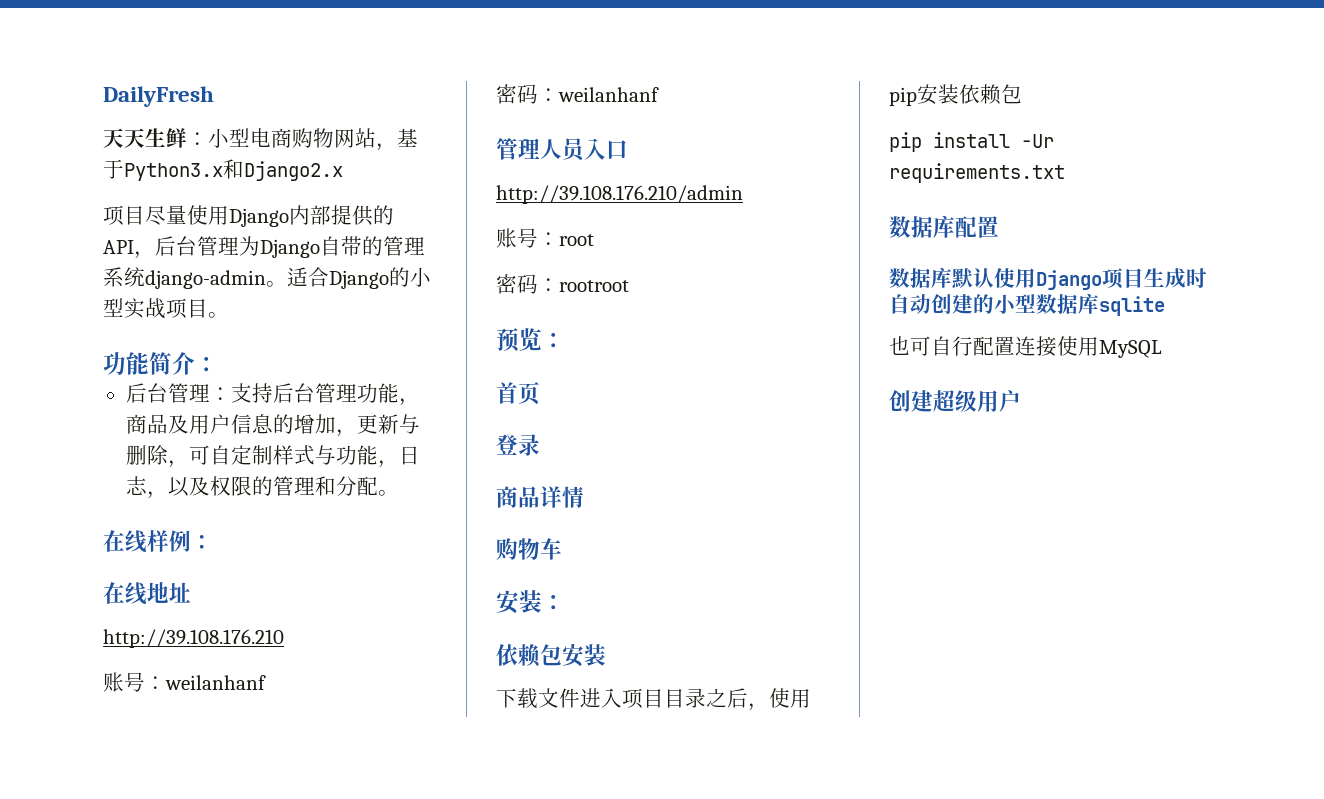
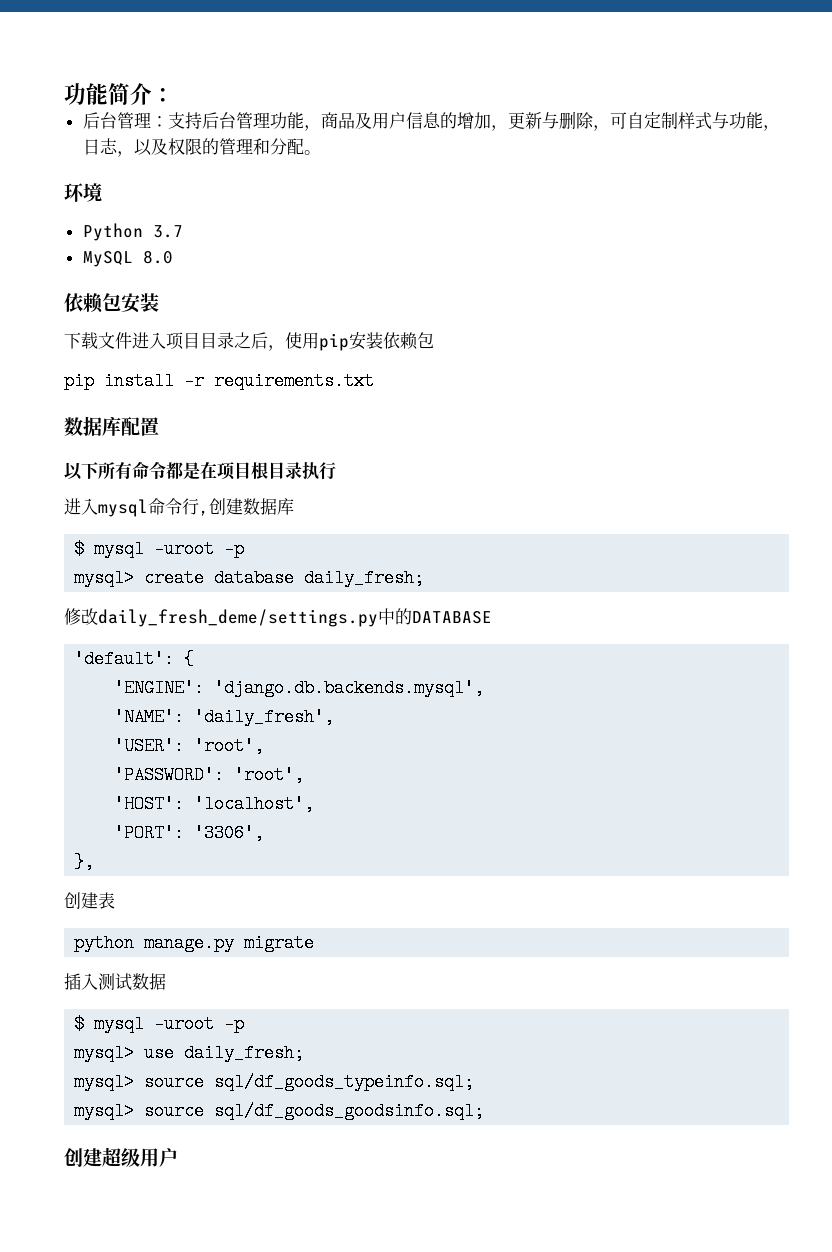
[103,86,214,107] [103,128,418,151] [103,159,343,181] [103,205,394,227] [103,236,425,259] [103,267,431,289] [103,298,229,319] DailyFresh // 天天生鲜：小型电商购物网站，基于Python3.x和Django2.x // 项目尽量使用Django内部提供的API，后台管理为Django自带的管理系统django-admin。适合Django的小型实战项目。 // -> (64, 94) none
[103,530,213,553] [103,582,191,605] [103,629,284,648] [103,672,266,692] [496,84,659,104] [496,138,628,162] [496,185,743,204] [496,228,594,248] [496,274,629,294] [496,328,565,352] [496,382,540,405] [496,434,540,456] [496,486,584,508] [496,538,562,560] [496,590,565,614] 在线样例： // 在线地址 // http://39.108.176.210 // 账号：weilanhanf // 密码：weilanhanf // 管理人员入口 // http://39.108.176.210/admin // 账号：root // 密码：rootroot // 预览： // 首页 // 登录 // 商品详情 // 购物车 // 安装： -> [64,183,102,202] [82,223,183,241] [82,250,173,267] 环境 // Python 3.7 // MySQL 8.0
[1021,134,1054,148] -Ur -> [184,372,204,390] -r
[889,267,1207,290] [889,293,1165,316] [889,336,1162,358] 数据库默认使用Django项目生成时自动创建的小型数据库sqlite // 也可自行配置连接使用MySQL -> [64,461,336,480] [64,498,294,517] [74,540,245,558] [74,569,425,587] [64,608,492,627] [74,650,195,668] [114,679,485,697] [114,708,335,726] [114,737,265,755] [114,766,305,784] [114,795,315,813] [114,824,265,842] [74,853,95,871] [64,892,115,909] [74,934,315,952] [64,973,166,991] [74,1015,245,1033] [74,1044,305,1062] [74,1073,475,1091] [74,1102,485,1120] 以下所有命令都是在项目根目录执行 // 进入mysql命令行,创建数据库 // $ mysql -uroot -p // mysql> create database daily_fresh; // 修改daily_fresh_deme/settings.py中的DATABASE // 'default': { // 'ENGINE': 'django.db.backends.mysql', // 'NAME': 'daily_fresh', // 'USER': 'root', // 'PASSWORD': 'root', // 'HOST': 'localhost', // 'PORT': '3306', // }, // 创建表 // python manage.py migrate // 插入测试数据 // $ mysql -uroot -p // mysql> use daily_fresh; // mysql> source sql/df_goods_typeinfo.sql; // mysql> source sql/df_goods_goodsinfo.sql;

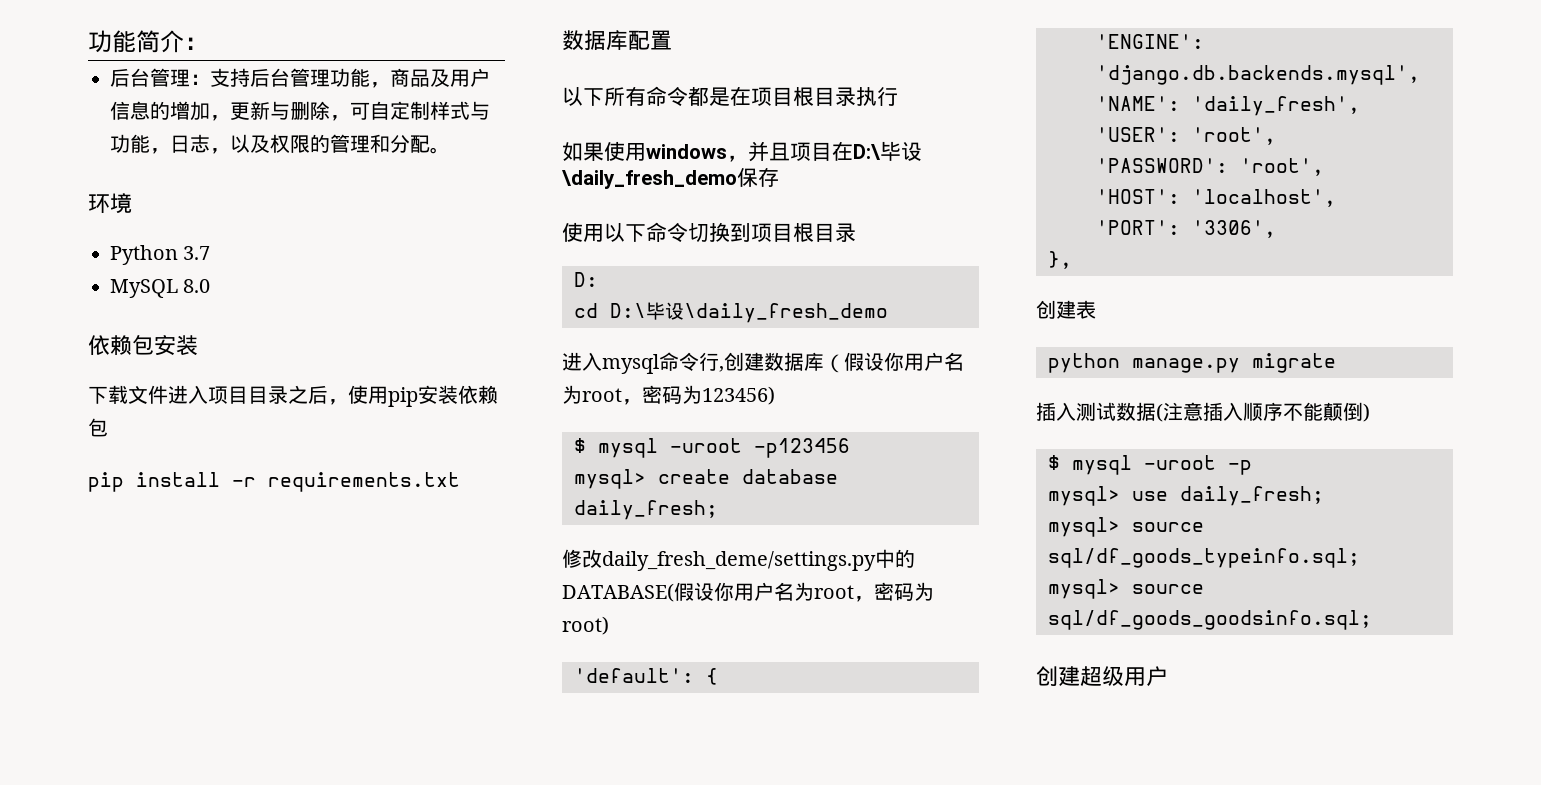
(336, 471) none -> [562,141,922,162] [562,167,779,189] [562,222,856,243] [574,272,598,287] [574,302,888,323] // 如果使用windows，并且项目在D:\毕设\daily_fresh_demo保存 // 使用以下命令切换到项目根目录 // D: // cd D:\毕设\daily_fresh_demo
[74,540,245,558] // $ mysql -uroot -p -> [824,352,964,373] [562,385,775,405] [574,438,850,458] （假设你用户名为root，密码为123456) // $ mysql -uroot -p123456
[412,611,492,624] DATABASE -> [562,582,934,602] [562,616,609,635] DATABASE(假设你用户名为root，密码为root)
(166, 981) none -> [1156,402,1370,422] (注意插入顺序不能颠倒)

